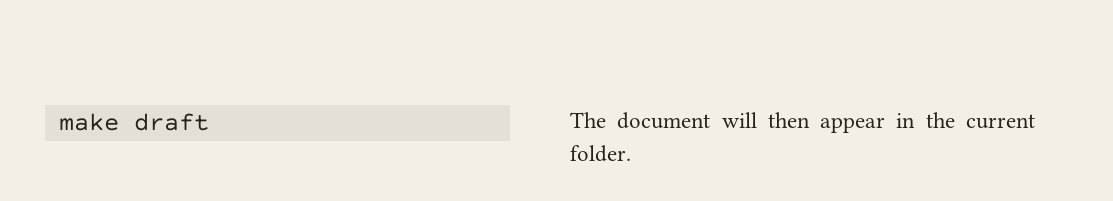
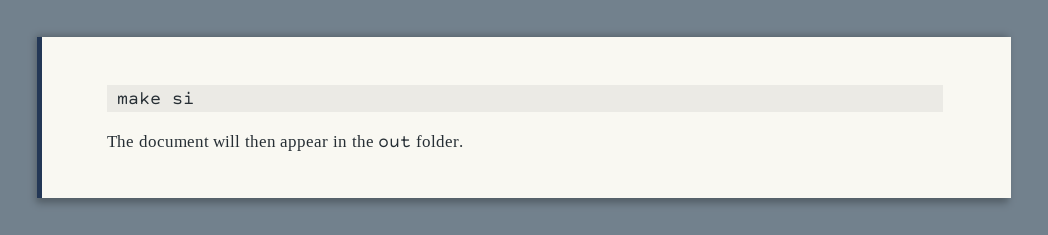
[133,113,209,131] draft -> [172,91,195,105] si
[966,114,1035,129] current -> [378,136,412,148] out

